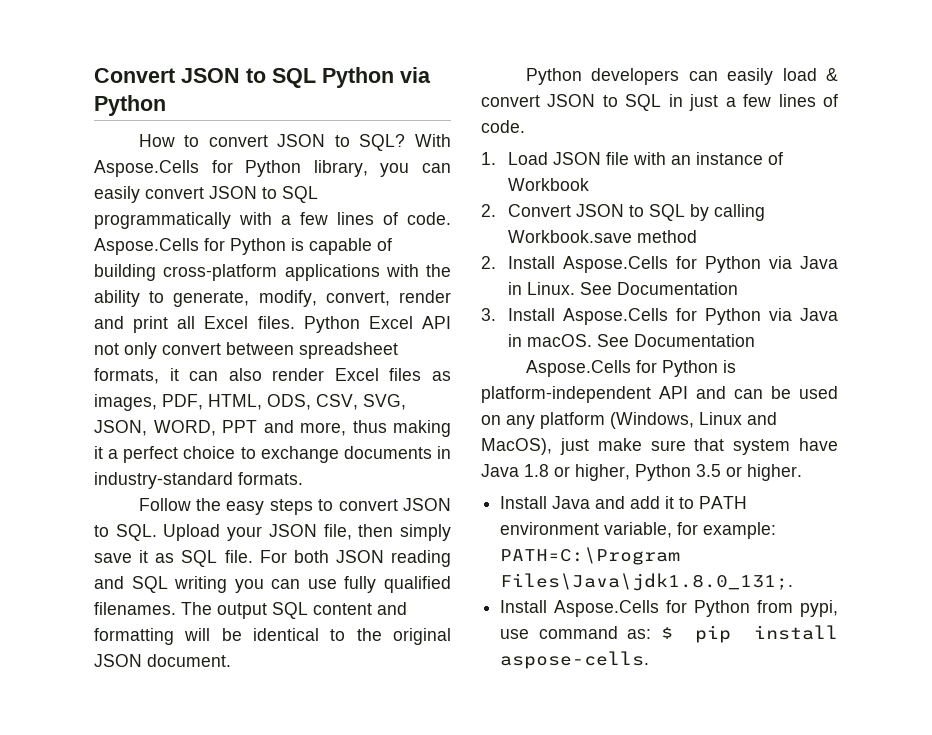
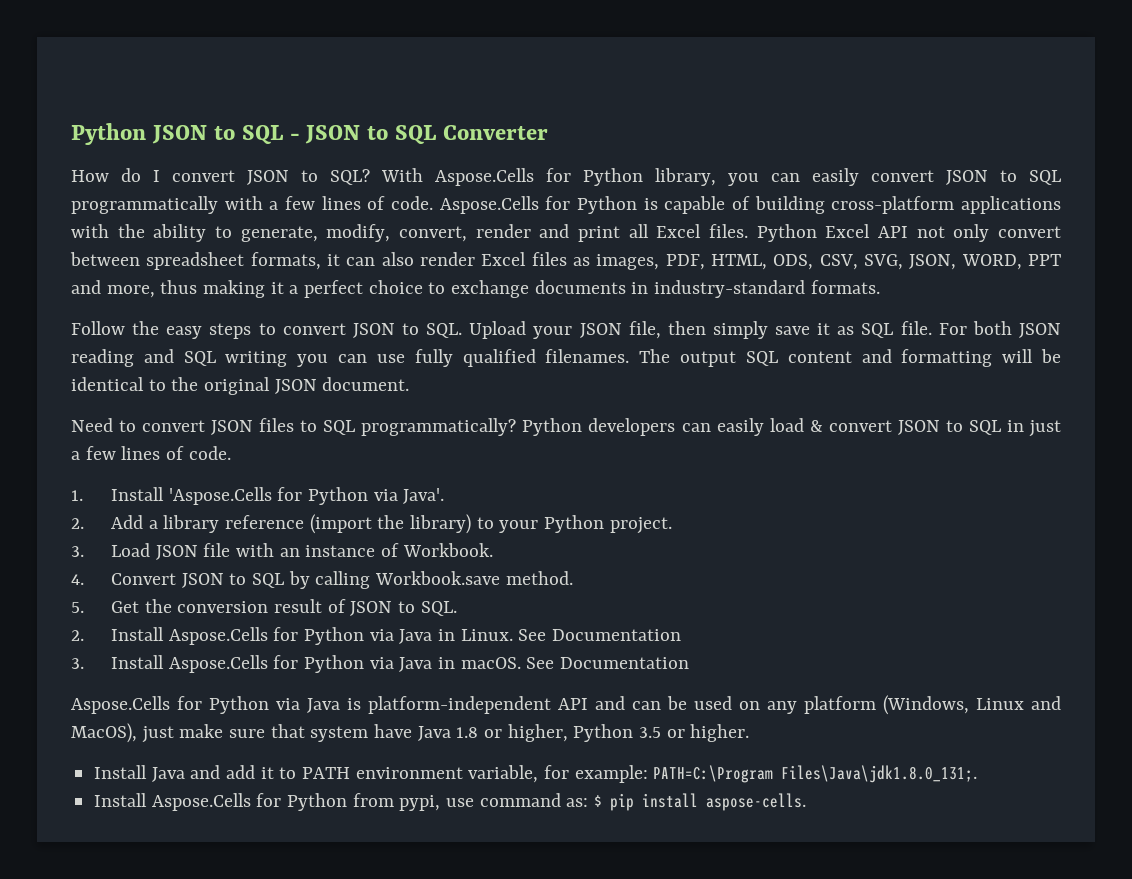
[94,67,431,88] [94,95,166,116] Convert JSON to SQL Python via Python -> [71,123,549,145] Python JSON to SQL - JSON to SQL Converter
[184,135,200,147] to -> [121,168,160,182] do I
(231, 660) none -> [71,418,517,436] Need to convert JSON files to SQL programmatically?
(496, 158) none -> [110,487,445,505] [71,514,672,534] [71,546,84,557] Install 'Aspose.Cells for Python via Java'. // 2. Add a library reference (import the library) to your Python project. // 3.
[508,178,590,191] [481,204,496,217] Workbook // 2. -> [402,543,493,557] [71,574,84,585] Workbook. // 4.
[637,230,698,243] method -> [505,571,573,585] [71,599,457,616] method. // 5. Get the conversion result of JSON to SQL.
(718, 368) none -> [276,698,340,713] via Java

